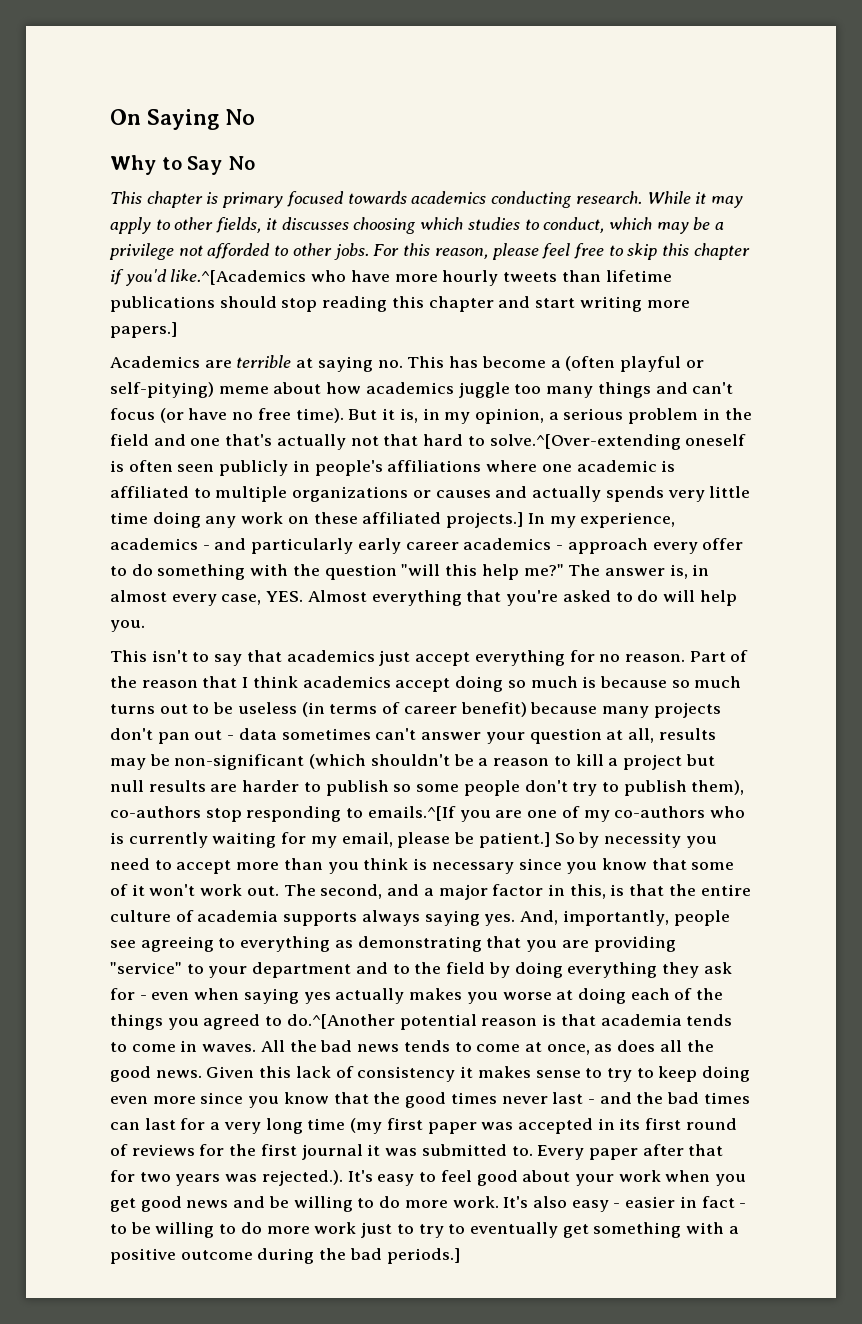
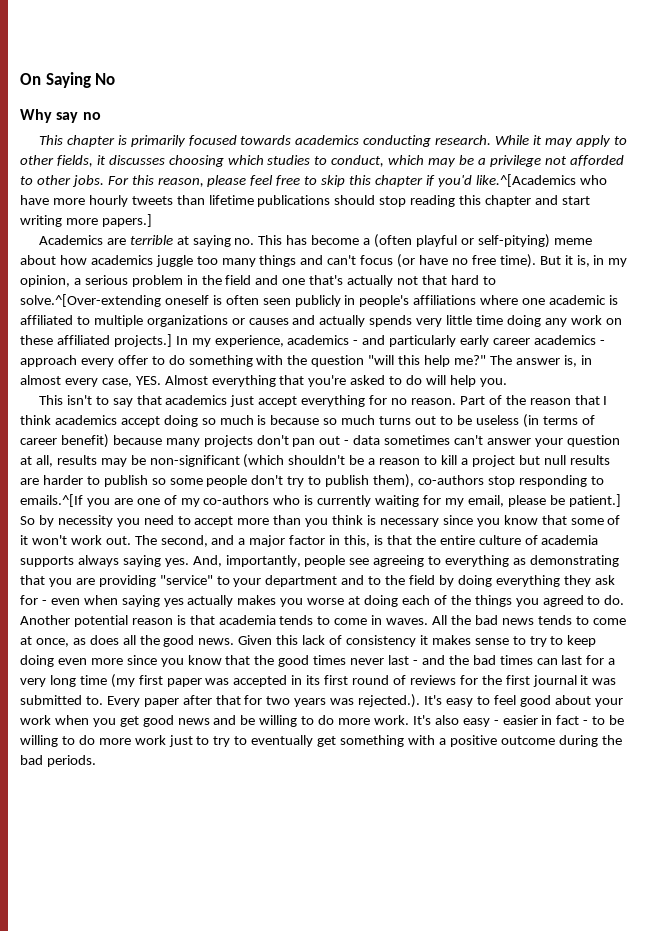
[161,156,255,175] to Say No -> [56,112,101,123] say no
[222,192,284,208] primary -> [130,135,186,147] primarily
[286,1014,395,1029] do.^[Another -> [604,595,625,605] [20,615,70,625] do. Another
[386,1248,460,1264] periods.] -> [46,755,96,767] periods.

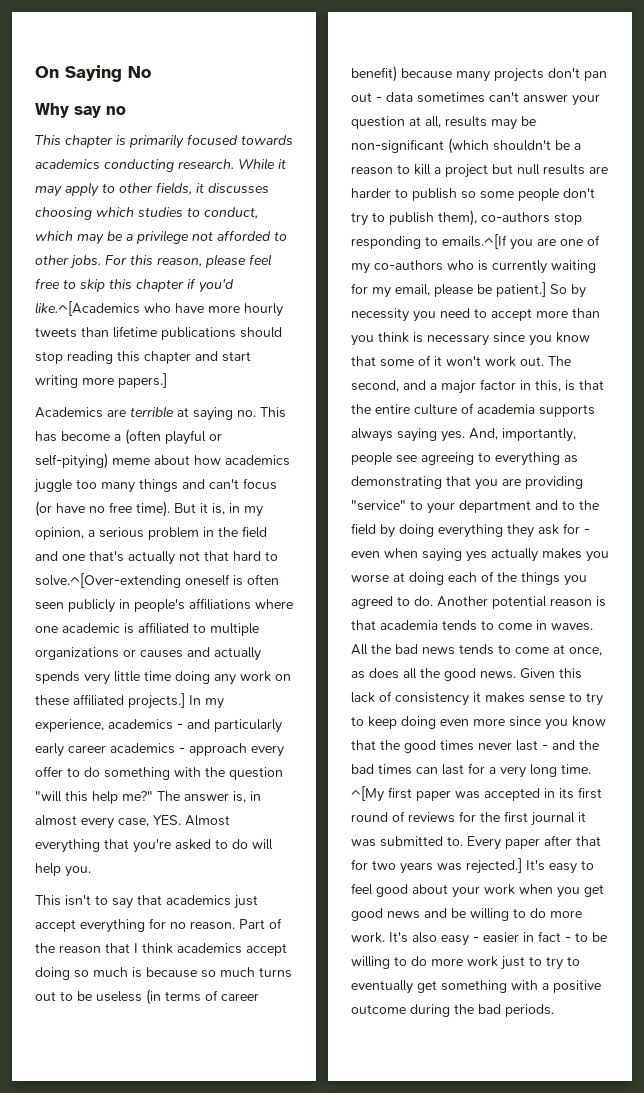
[79,674,135,688] time (my -> [561,764,591,774] [351,786,384,802] time. ^[My
[358,694,421,708] rejected.). -> [466,858,522,874] rejected.]

